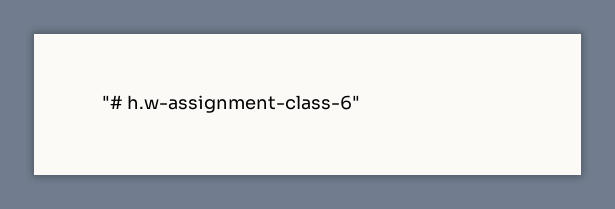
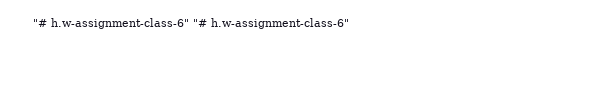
[102,95,360,113] "# h.w-assignment-class-6" -> [33,18,349,29] "# h.w-assignment-class-6" "# h.w-assignment-class-6"

